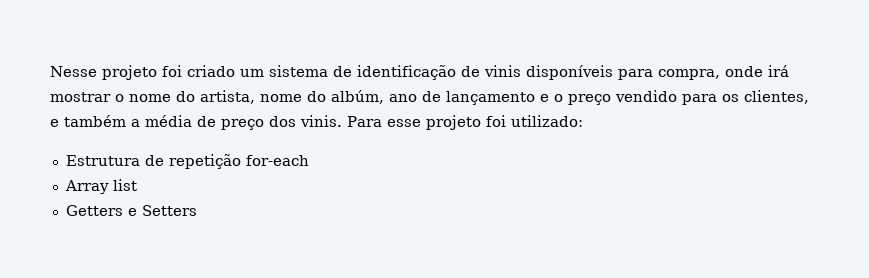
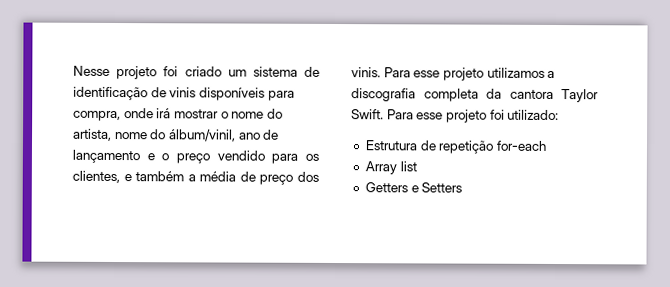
[331,90,384,104] albúm, -> [168,129,236,142] álbum/vinil,
(481, 122) none -> [486,67,556,78] [351,88,599,103] [351,109,487,123] utilizamos a discografia completa da cantora Taylor Swift. Para esse projeto

